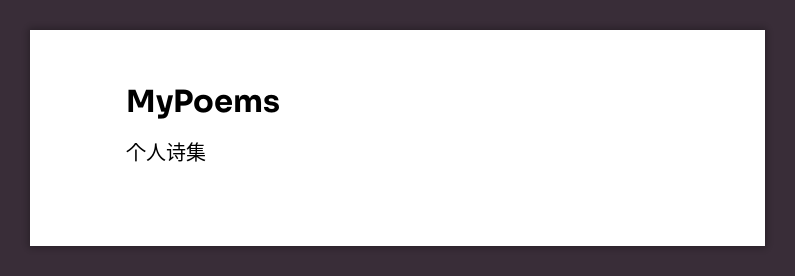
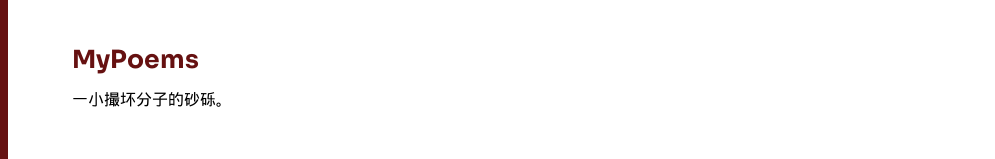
[126,142,206,162] 个人诗集 -> [72,92,232,107] 一小撮坏分子的砂砾。

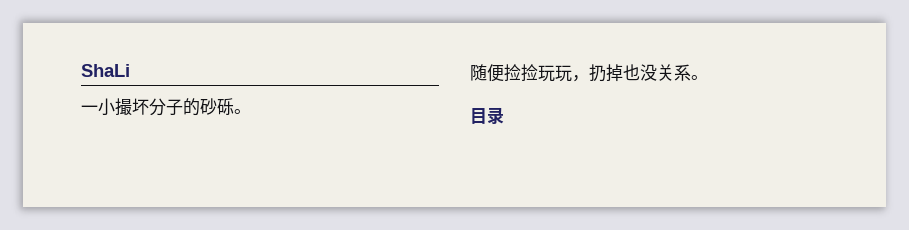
[72,49,199,74] MyPoems -> [81,64,130,77] ShaLi
(232, 104) none -> [470,64,708,82] [470,107,504,125] // 随便捡捡玩玩，扔掉也没关系。 // 目录

